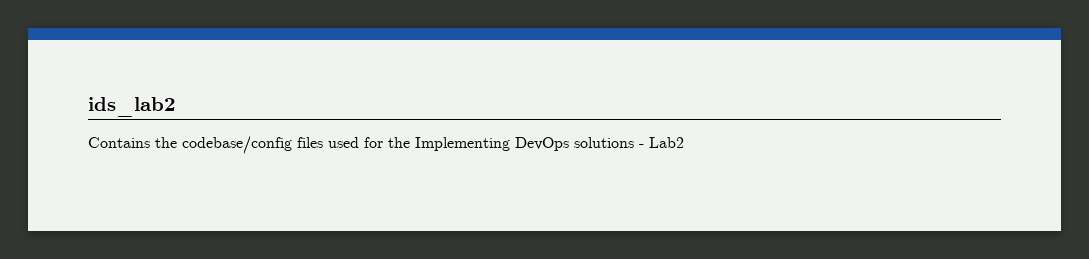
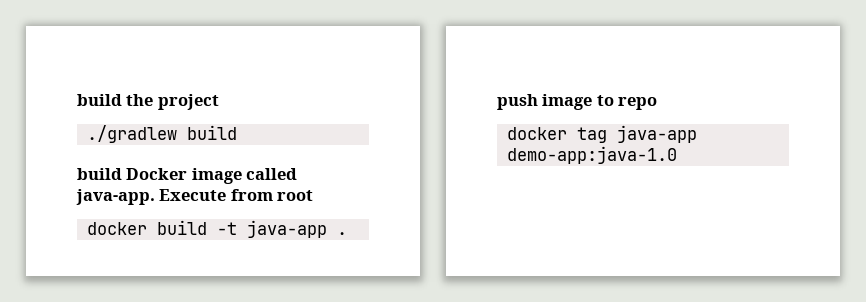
[88,97,176,117] [88,136,684,154] ids_lab2 // Contains the codebase/config files used for the Implementing DevOps solutions - Lab2 -> [77,94,219,110] [86,125,237,143] [77,168,298,184] [76,189,314,205] [86,220,347,238] [497,94,658,110] [506,125,697,143] [506,146,677,164] build the project // ./gradlew build // build Docker image called java-app. Execute from root // docker build -t java-app . // push image to repo // docker tag java-app demo-app:java-1.0

